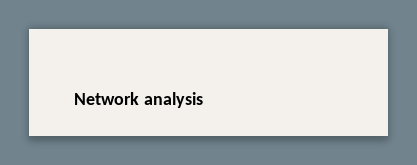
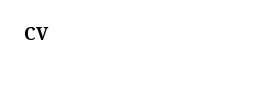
[74,92,203,108] Network analysis -> [24,27,49,40] CV

